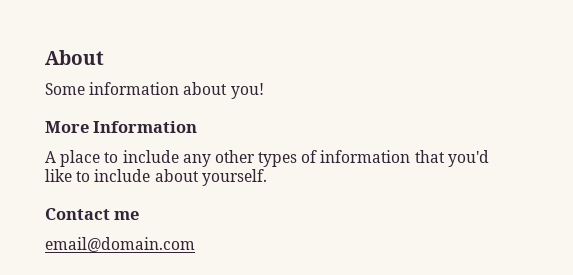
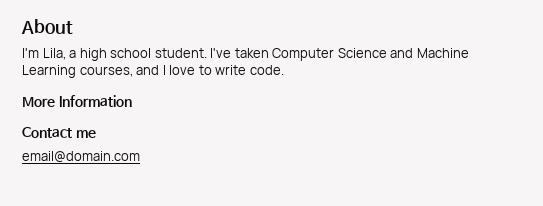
[45,82,264,99] [45,121,198,133] [45,150,489,167] [45,169,267,186] Some information about you! // More Information // A place to include any other types of information that you'd like to include about yourself. -> [22,48,469,61] [22,65,284,78] [22,95,132,107] I'm Lila, a high school student. I've taken Computer Science and Machine Learning courses, and I love to write code. // More Information

